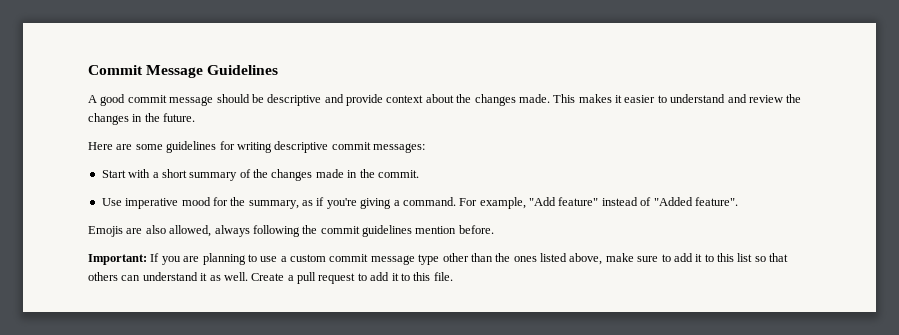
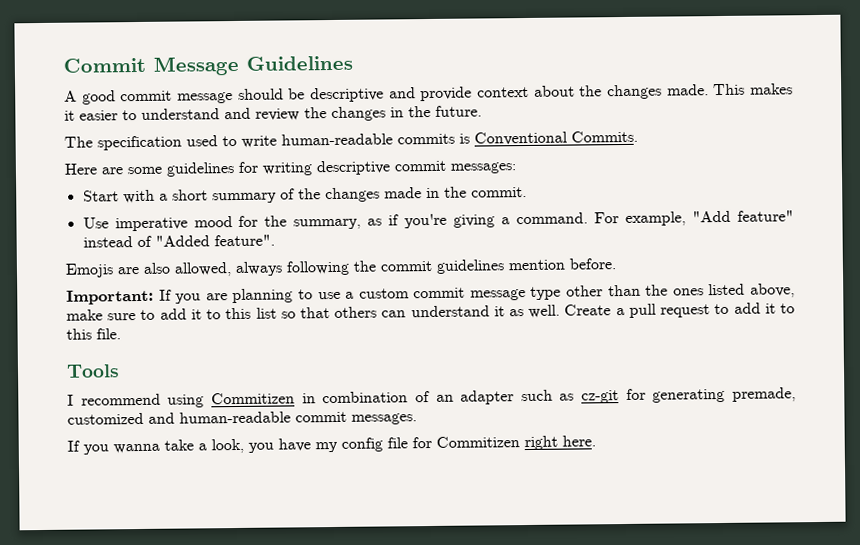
(196, 117) none -> [64,130,638,151] // The specification used to write human-readable commits is Conventional Commits.
(453, 276) none -> [66,364,120,378] [67,387,796,408] [67,411,417,425] [67,435,596,455] // Tools // I recommend using Commitizen in combination of an adapter such as cz-git for generating premade, customized and human-readable commit messages. // If you wanna take a look, you have my config file for Commitizen right here.

